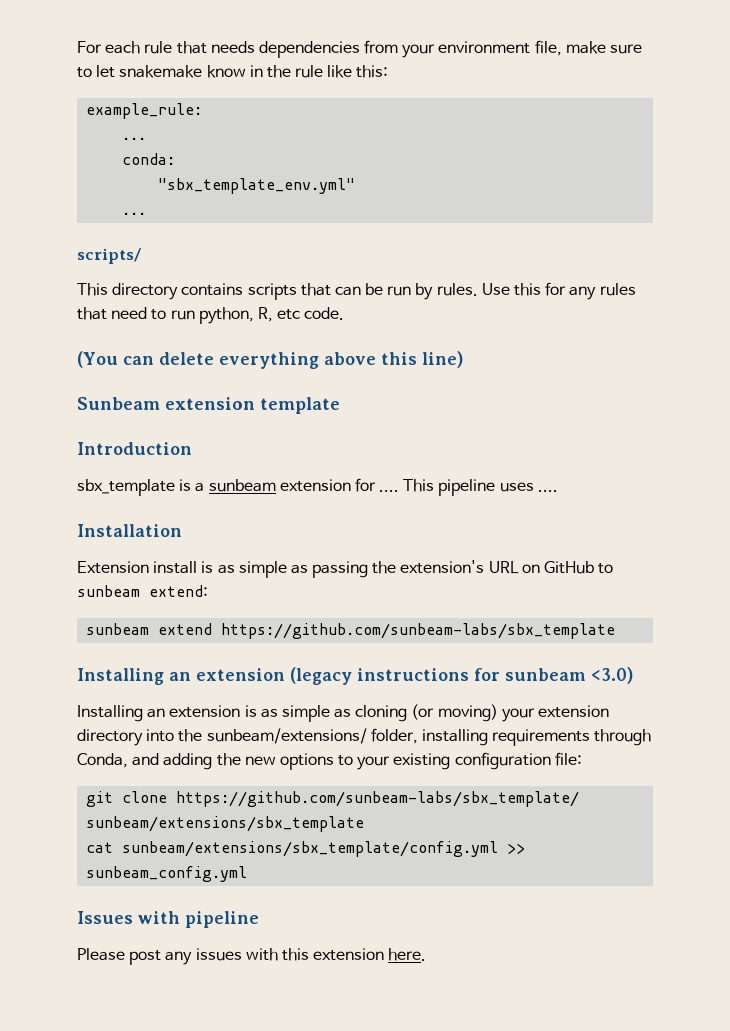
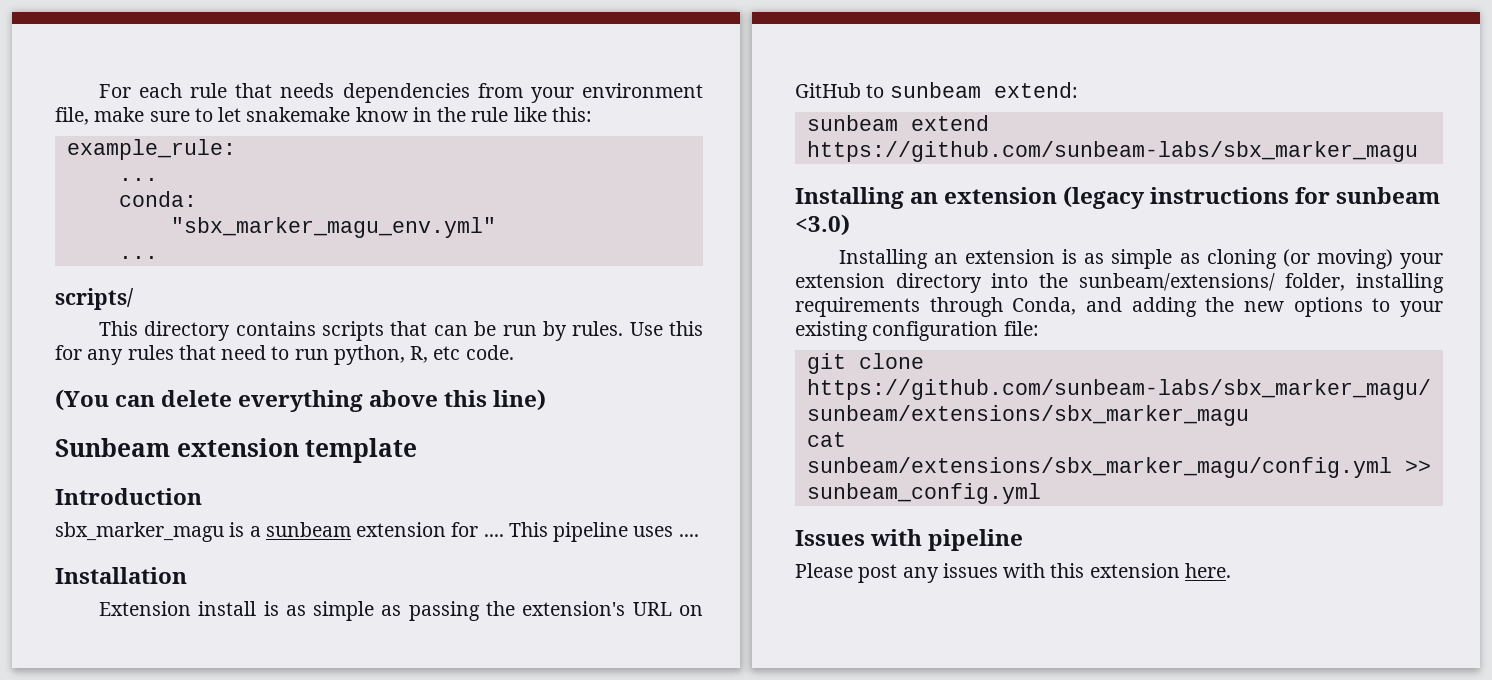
[158,178,356,194] "sbx_template_env.yml" -> [170,217,496,238] "sbx_marker_magu_env.yml"
[77,479,175,496] sbx_template -> [55,522,224,542] sbx_marker_magu
[221,623,616,639] https://github.com/sunbeam-labs/sbx_template -> [806,141,1418,162] https://github.com/sunbeam-labs/sbx_marker_magu
[176,791,580,807] [86,816,365,832] https://github.com/sunbeam-labs/sbx_template/ sunbeam/extensions/sbx_template -> [806,379,1431,400] [806,405,1249,426] https://github.com/sunbeam-labs/sbx_marker_magu/ sunbeam/extensions/sbx_marker_magu
[122,841,499,857] sunbeam/extensions/sbx_template/config.yml -> [806,457,1392,478] sunbeam/extensions/sbx_marker_magu/config.yml

